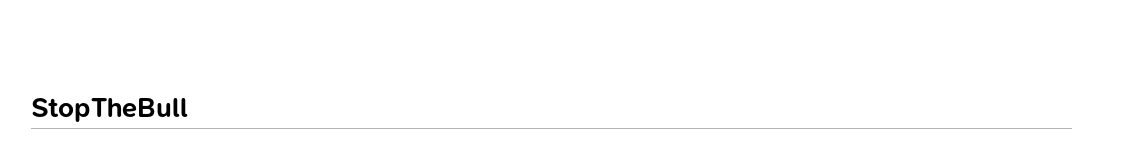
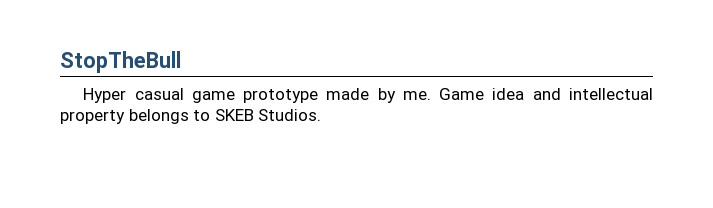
(188, 110) none -> [83,88,653,103] [60,109,322,124] // Hyper casual game prototype made by me. Game idea and intellectual property belongs to SKEB Studios.

